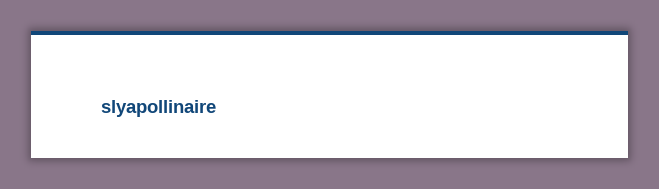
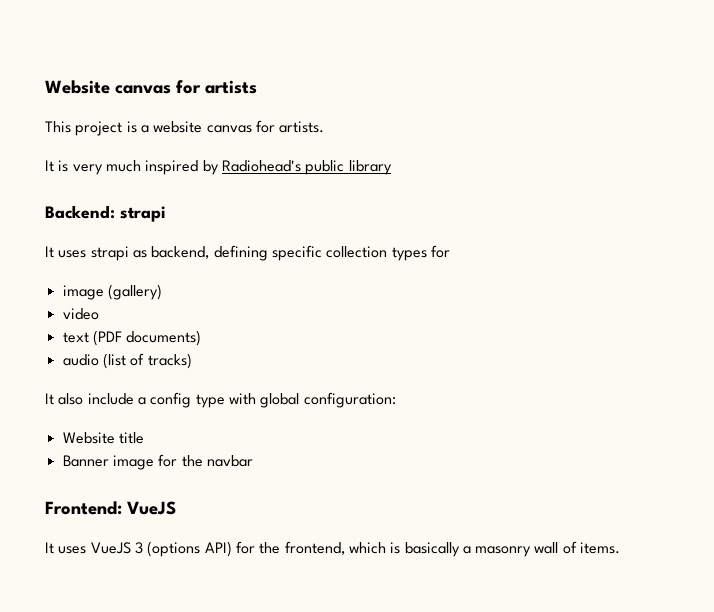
[101,100,216,117] slyapollinaire -> [45,80,257,94] [45,120,325,136] [45,160,392,175] [45,205,166,222] [45,245,450,261] [62,284,162,300] [62,308,99,320] [62,330,202,346] [62,353,192,369] [45,392,396,408] [62,432,144,444] [62,454,253,470] [45,501,176,515] [45,541,621,557] Website canvas for artists // This project is a website canvas for artists. // It is very much inspired by Radiohead's public library // Backend: strapi // It uses strapi as backend, defining specific collection types for // image (gallery) // video // text (PDF documents) // audio (list of tracks) // It also include a config type with global configuration: // Website title // Banner image for the navbar // Frontend: VueJS // It uses VueJS 3 (options API) for the frontend, which is basically a masonry wall of items.

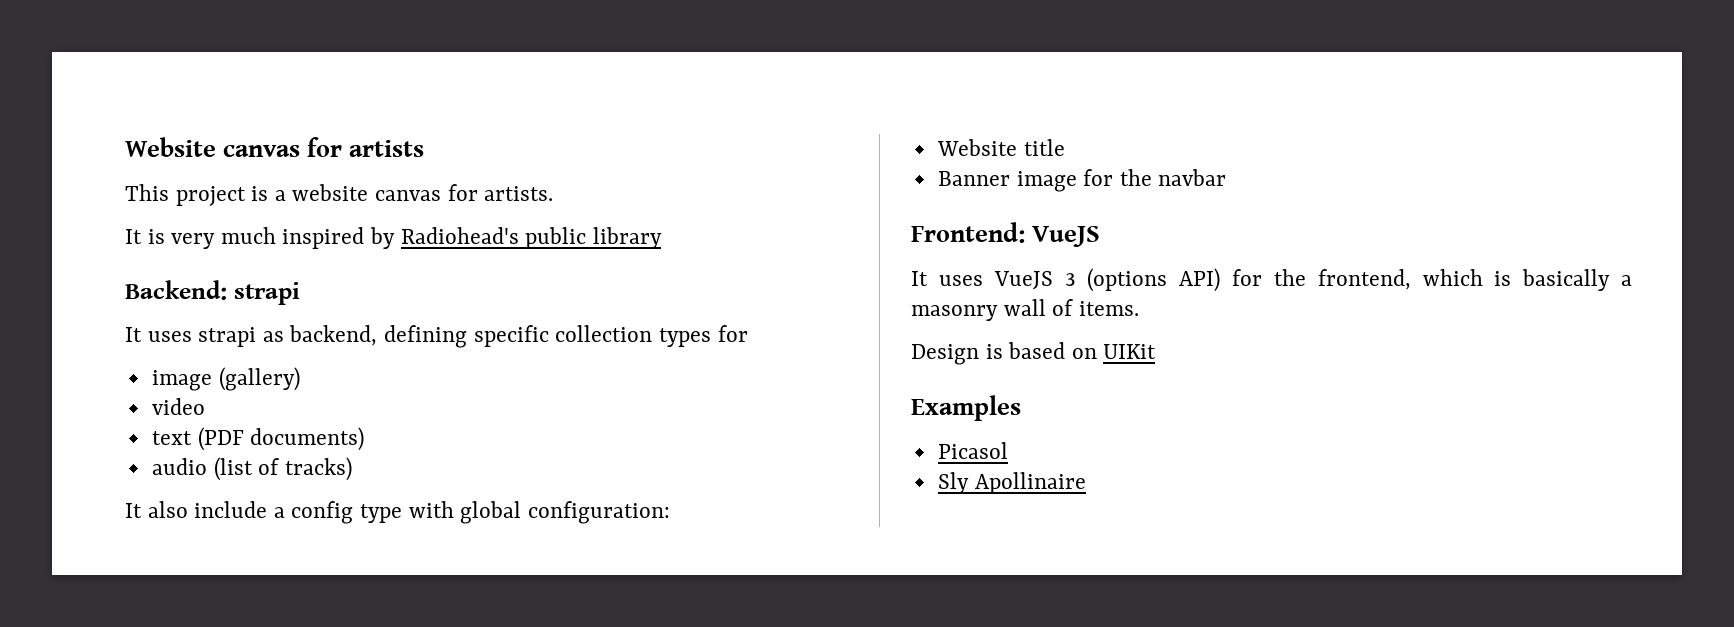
(621, 548) none -> [911,342,1157,365] [911,395,1021,421] [937,442,1008,459] [937,472,1086,494] // Design is based on UIKit // Examples // Picasol // Sly Apollinaire

